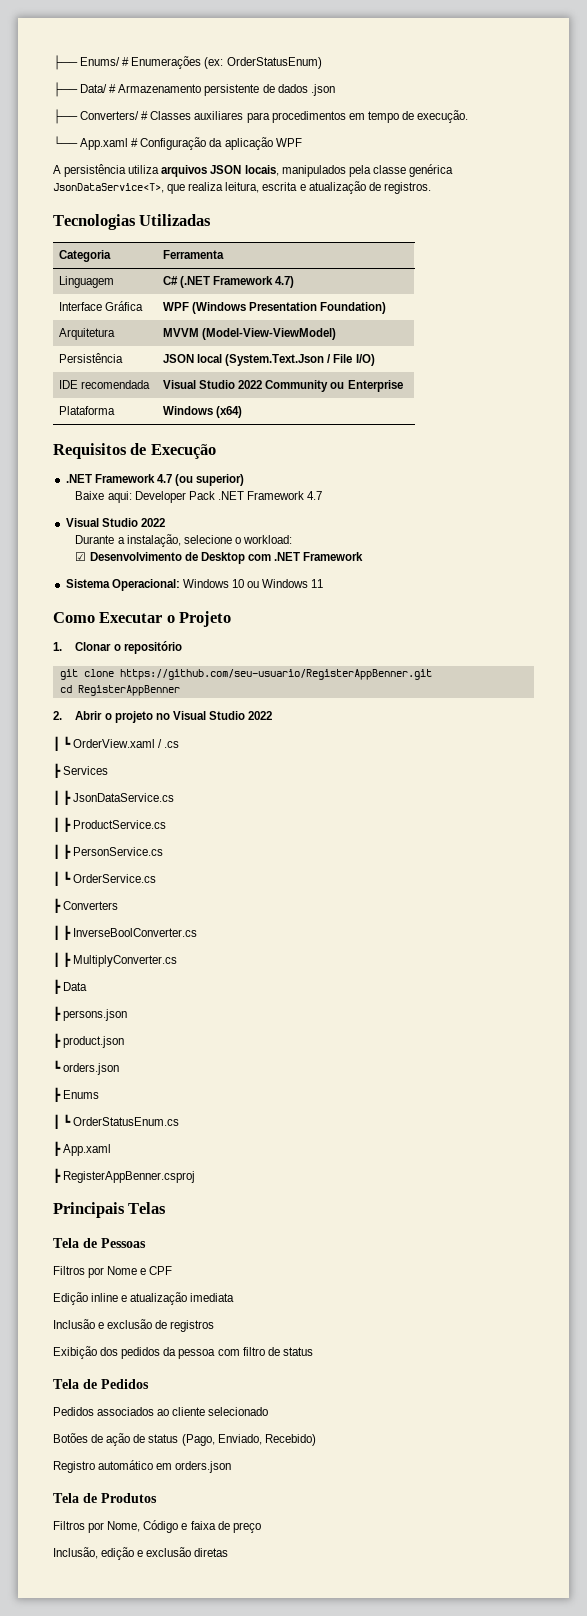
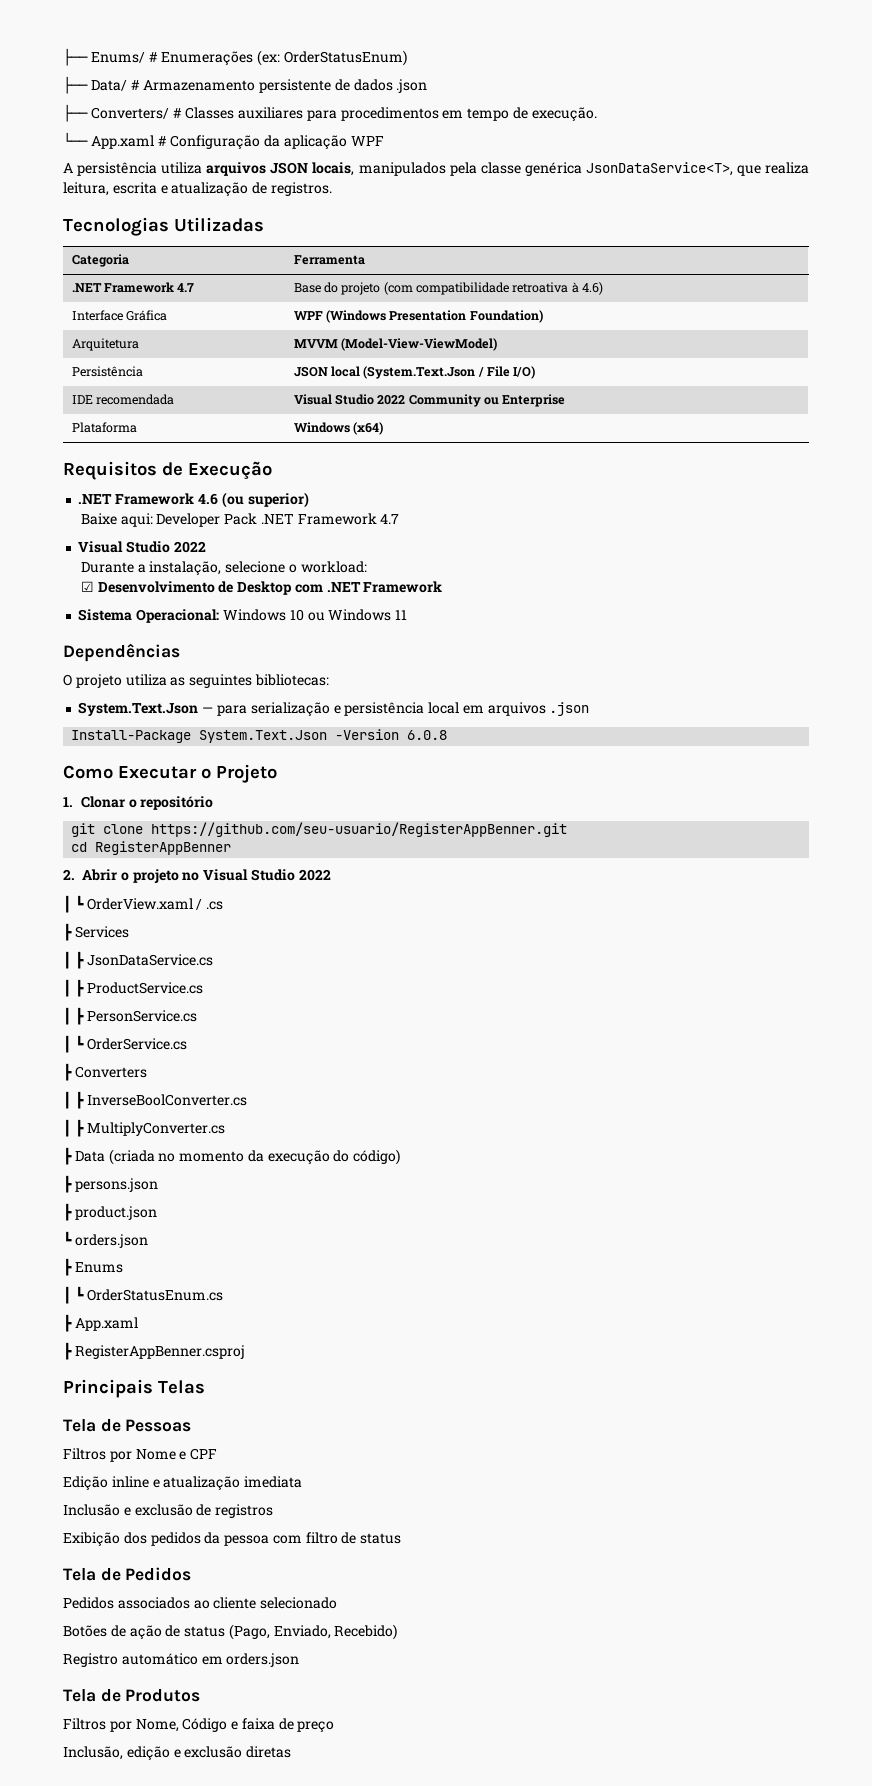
[59,276,115,288] [163,276,295,288] Linguagem | C# (.NET Framework 4.7) -> [71,282,195,293] [293,282,604,295] .NET Framework 4.7 | Base do projeto (com compatibilidade retroativa à 4.6)
[156,474,172,483] 4.7 -> [197,493,218,505] 4.6
(324, 583) none -> [63,643,180,662] [63,674,329,688] [78,702,590,717] [71,729,448,743] // Dependências // O projeto utiliza as seguintes bibliotecas: // System.Text.Json — para serialização e persistência local em arquivos .json // Install-Package System.Text.Json -Version 6.0.8
(88, 986) none -> [108,1149,401,1165] (criada no momento da execução do código)

